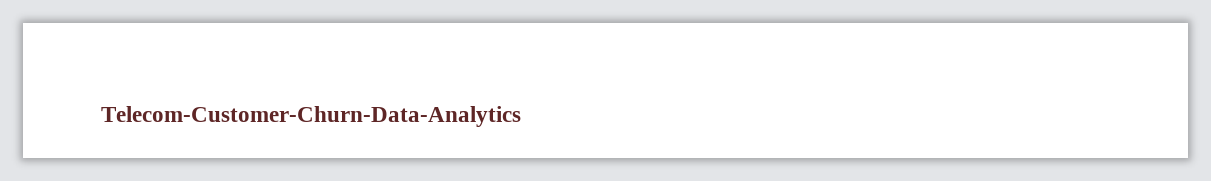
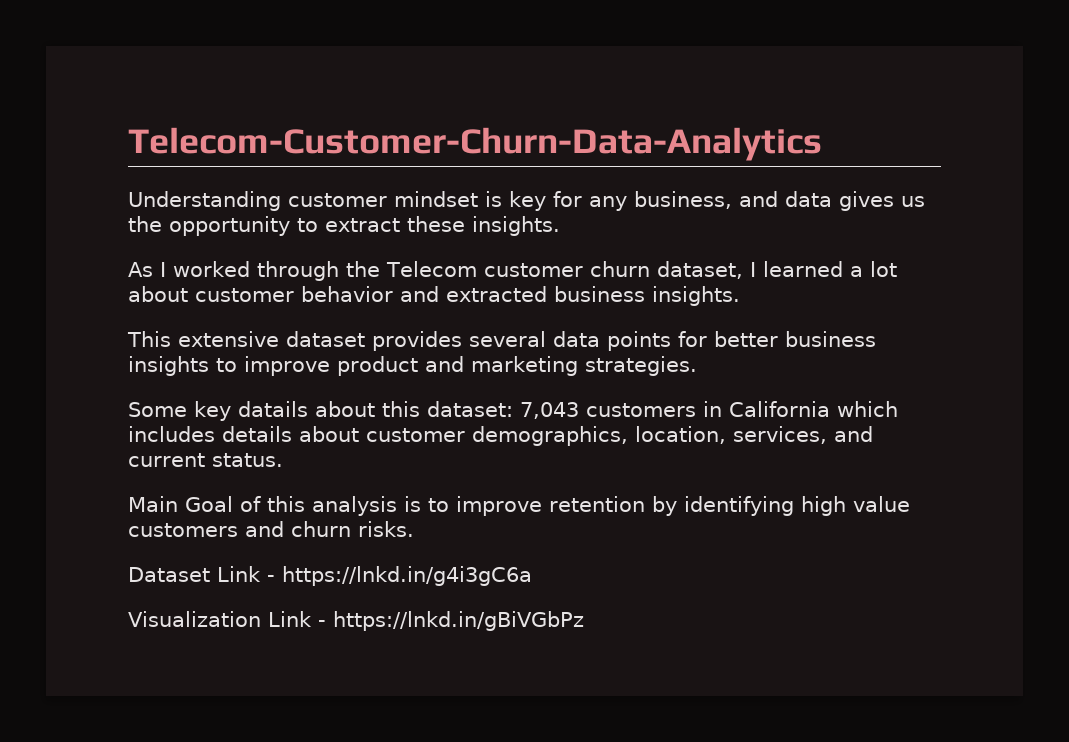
(521, 116) none -> [128,191,925,211] [128,216,560,236] [128,261,897,281] [128,286,740,306] [127,331,876,351] [128,356,697,376] [128,401,898,421] [128,426,873,446] [128,453,283,467] [128,496,910,516] [128,521,414,537] [128,566,532,586] [128,611,584,631] // Understanding customer mindset is key for any business, and data gives us the opportunity to extract these insights. // As I worked through the Telecom customer churn dataset, I learned a lot about customer behavior and extracted business insights. // This extensive dataset provides several data points for better business insights to improve product and marketing strategies. // Some key datails about this dataset: 7,043 customers in California which includes details about customer demographics, location, services, and current status. // Main Goal of this analysis is to improve retention by identifying high value customers and churn risks. // Dataset Link - https://lnkd.in/g4i3gC6a // Visualization Link - https://lnkd.in/gBiVGbPz

